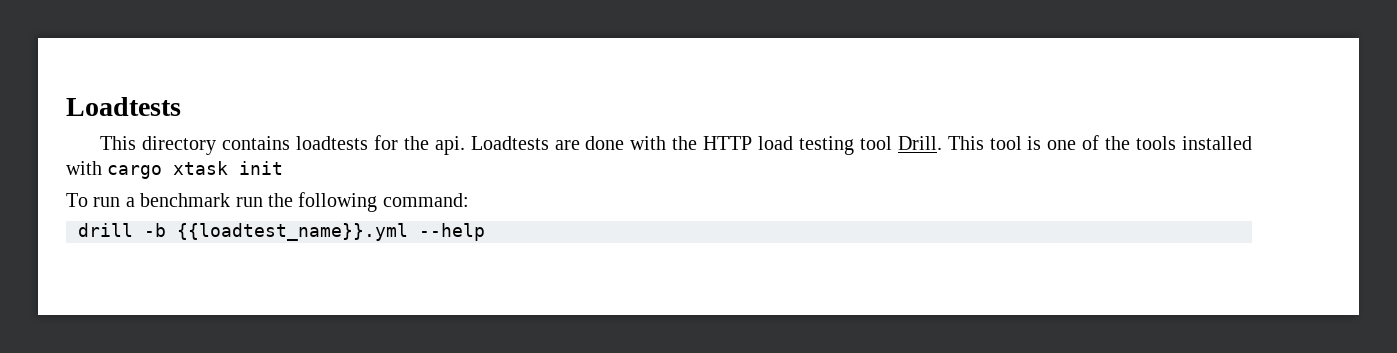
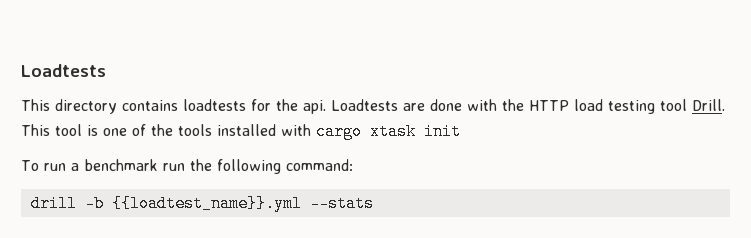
[419,223,485,241] --help -> [309,195,374,212] --stats

